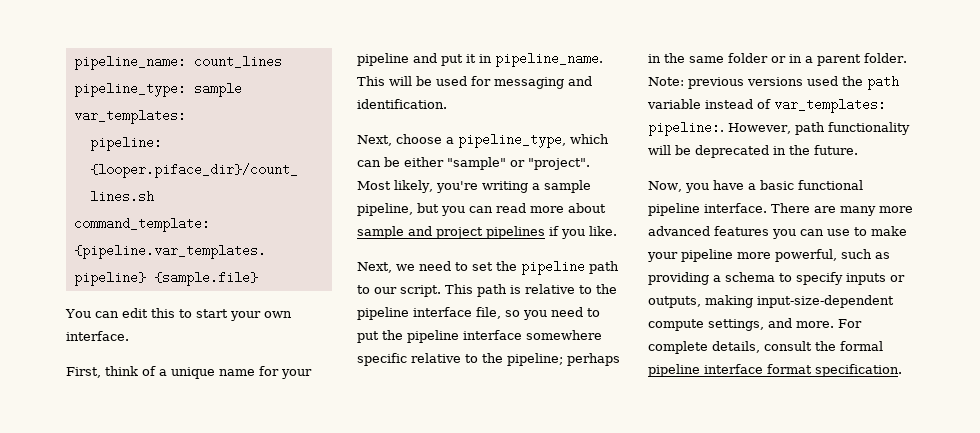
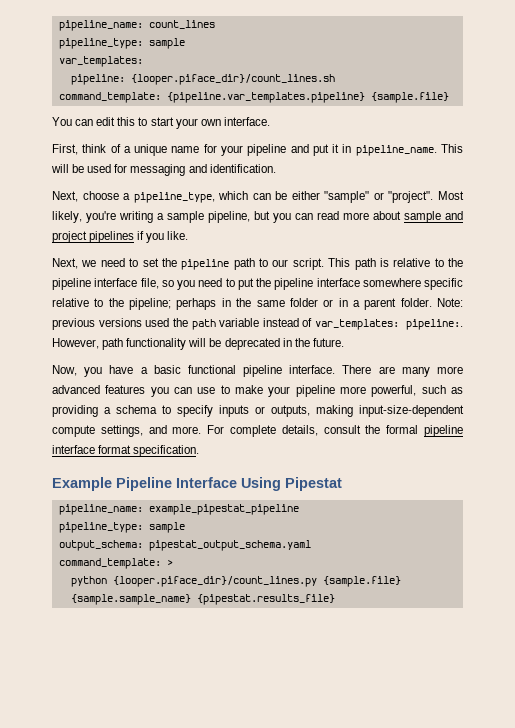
(902, 370) none -> [52,477,342,491] [58,504,299,515] [58,522,185,533] [58,540,311,551] [58,558,173,569] [70,576,401,587] [70,594,335,605] // Example Pipeline Interface Using Pipestat // pipeline_name: example_pipestat_pipeline // pipeline_type: sample // output_schema: pipestat_output_schema.yaml // command_template: > // python {looper.piface_dir}/count_lines.py {sample.file} {sample.sample_name} {pipestat.results_file}

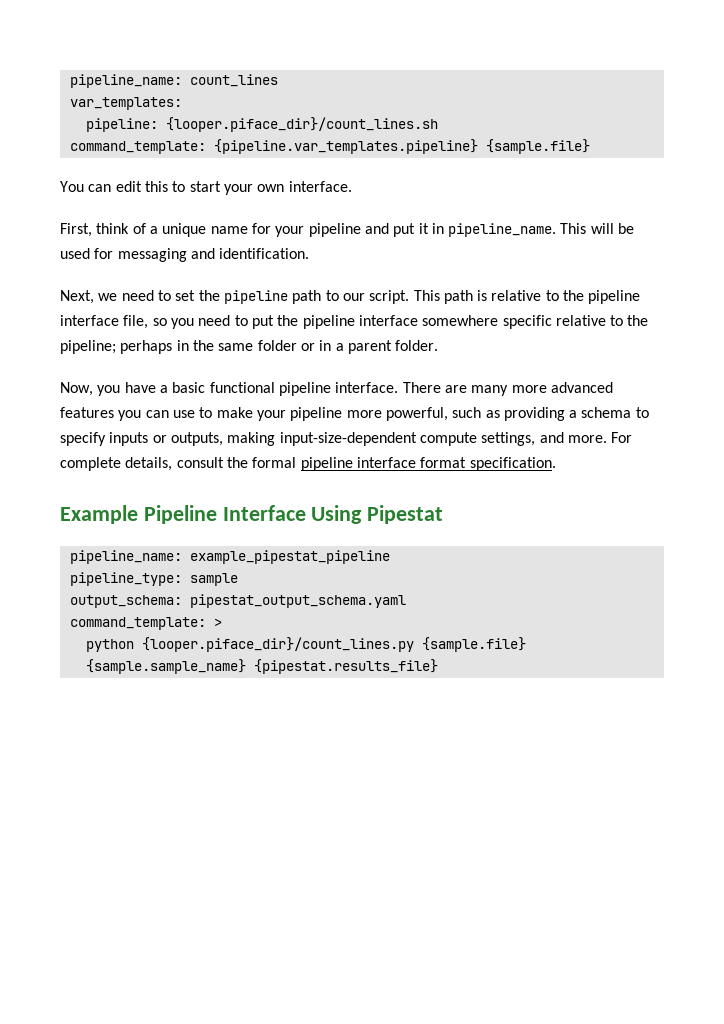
[58,38,185,49] // pipeline_type: sample -> (278, 80) none
[52,191,464,203] [52,211,463,223] [52,231,189,243] // Next, choose a pipeline_type, which can be either "sample" or "project". Most likely, you're writing a sample pipeline, but you can read more about sample and project pipelines if you like. -> (310, 253) none
[436,298,463,307] [52,318,463,330] [52,338,344,350] Note: previous versions used the path variable instead of var_templates: pipeline:. However, path functionality will be deprecated in the future. -> (439, 345) none

